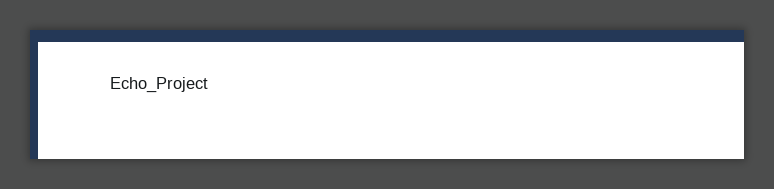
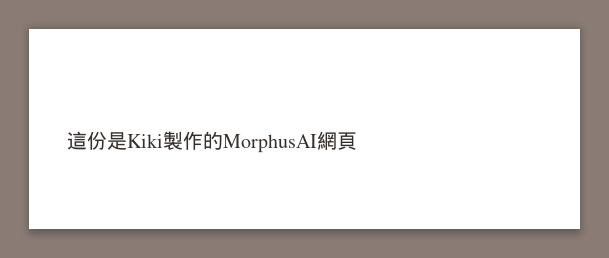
[110,77,208,93] Echo_Project -> [67,131,357,153] 這份是Kiki製作的MorphusAI網頁

